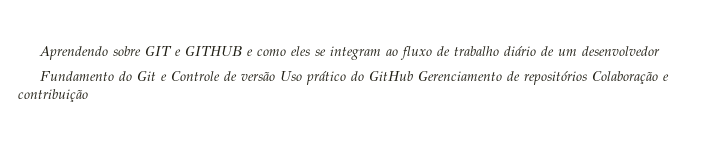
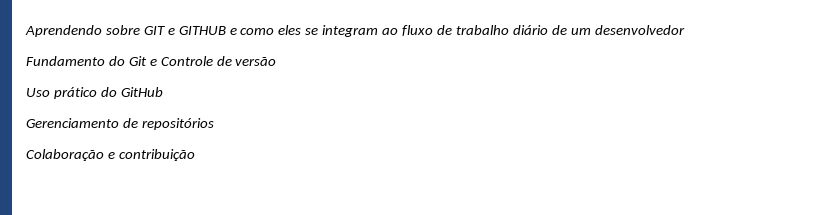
(275, 76) none -> (277, 61) //
(413, 76) none -> (163, 92) //
(587, 78) none -> (214, 124) //

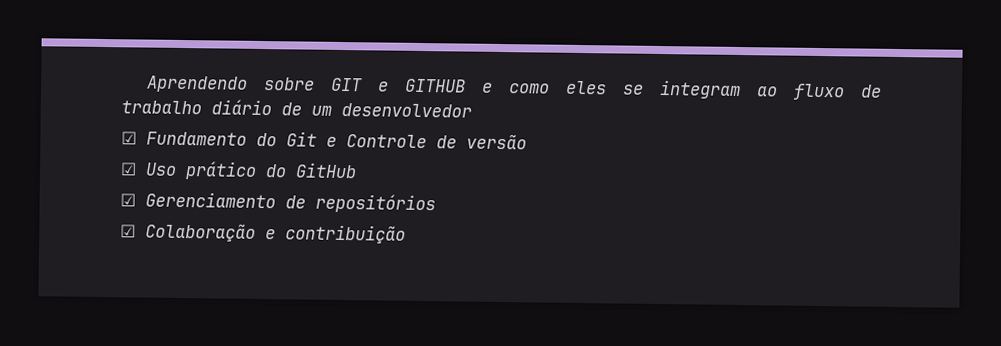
(685, 30) none -> [121,131,137,145] ☑
(277, 61) none -> [120,162,137,176] ☑
(163, 92) none -> [120,193,136,207] ☑
(214, 124) none -> [120,224,136,238] ☑

